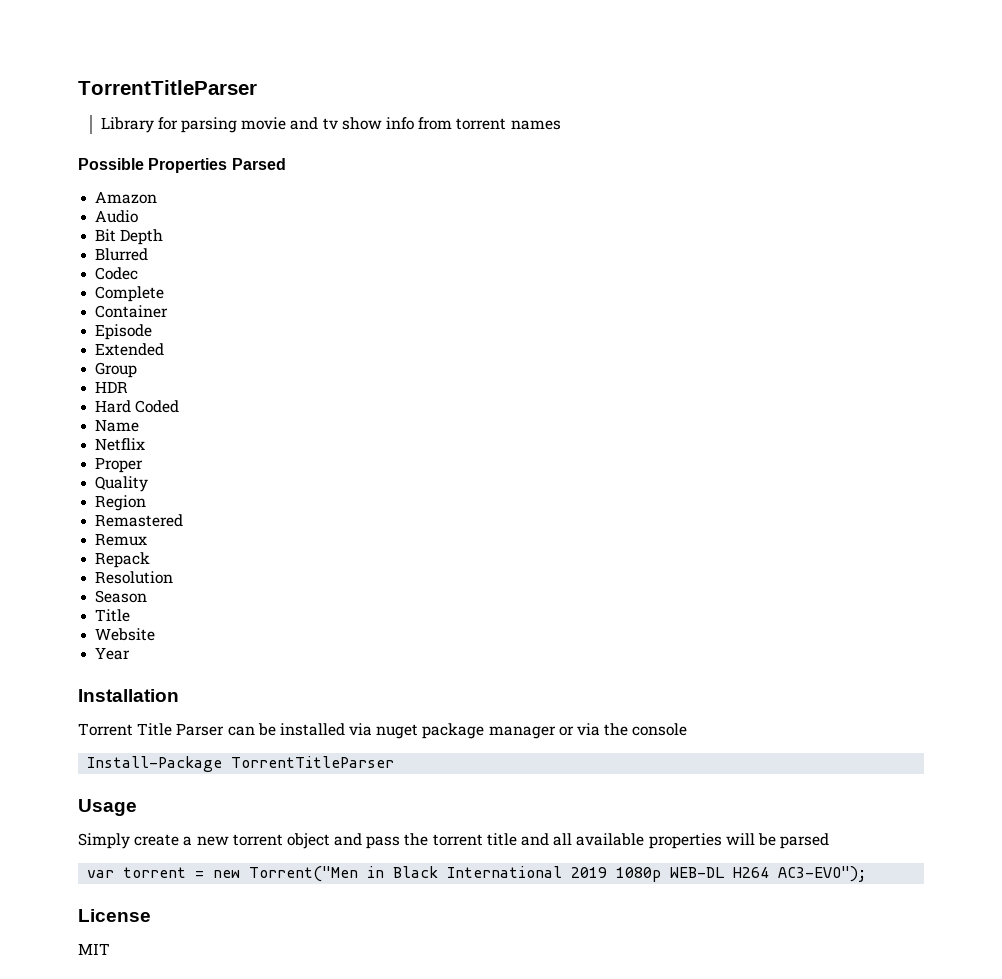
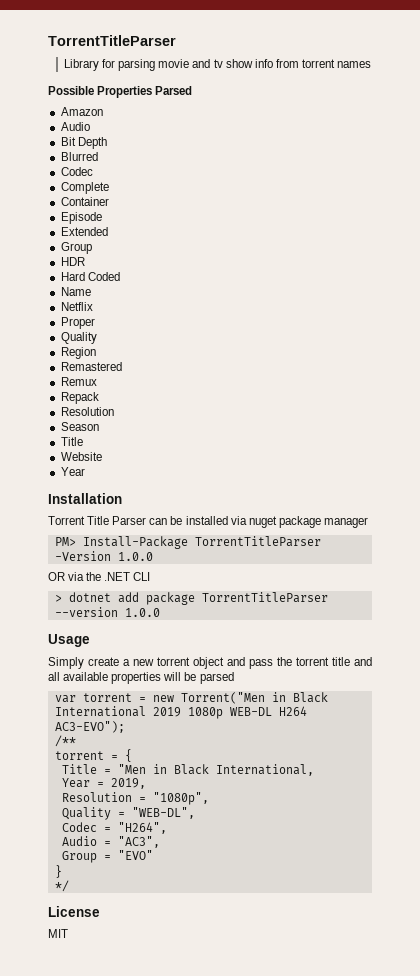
[558,723,688,736] [87,756,395,772] or via the console // Install-Package TorrentTitleParser -> [54,536,321,549] [54,551,153,561] [48,572,151,581] [54,592,328,605] [54,607,160,617] // PM> Install-Package TorrentTitleParser -Version 1.0.0 // OR via the .NET CLI // > dotnet add package TorrentTitleParser --version 1.0.0
(867, 874) none -> [54,735,76,747] [54,749,132,762] [61,764,314,776] [61,778,146,789] [61,792,209,805] [61,807,195,820] [61,822,167,834] [61,836,160,848] [61,850,153,863] [54,865,62,878] [54,880,69,892] // /** // torrent = { // Title = "Men in Black International, // Year = 2019, // Resolution = "1080p", // Quality = "WEB-DL", // Codec = "H264", // Audio = "AC3", // Group = "EVO" // } // */

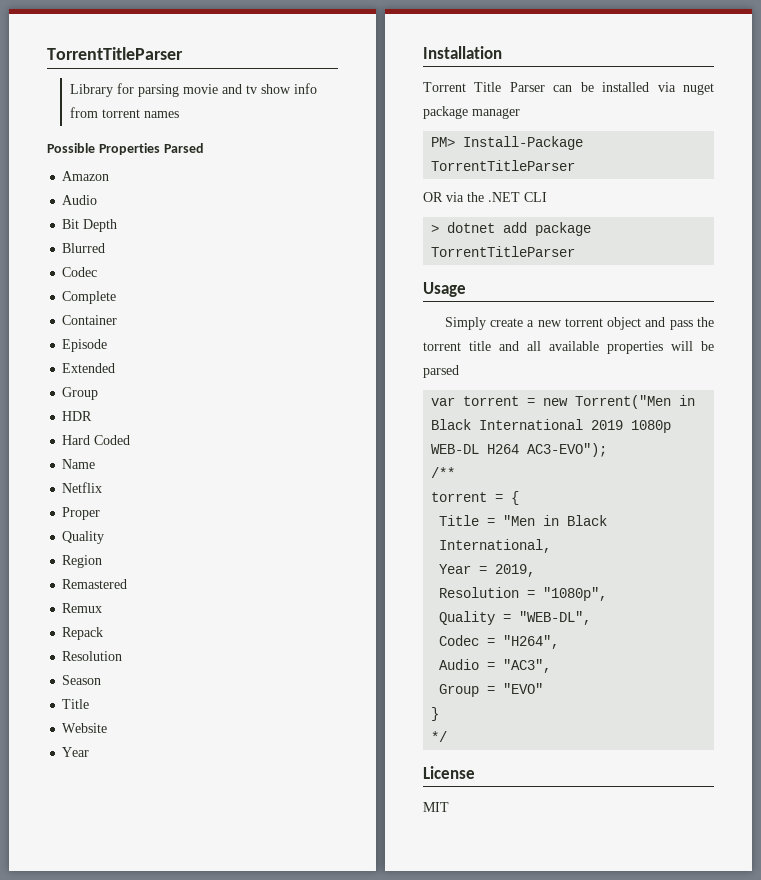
[54,551,153,561] -Version 1.0.0 -> (576, 165) none
[54,607,160,617] --version 1.0.0 -> (576, 251) none

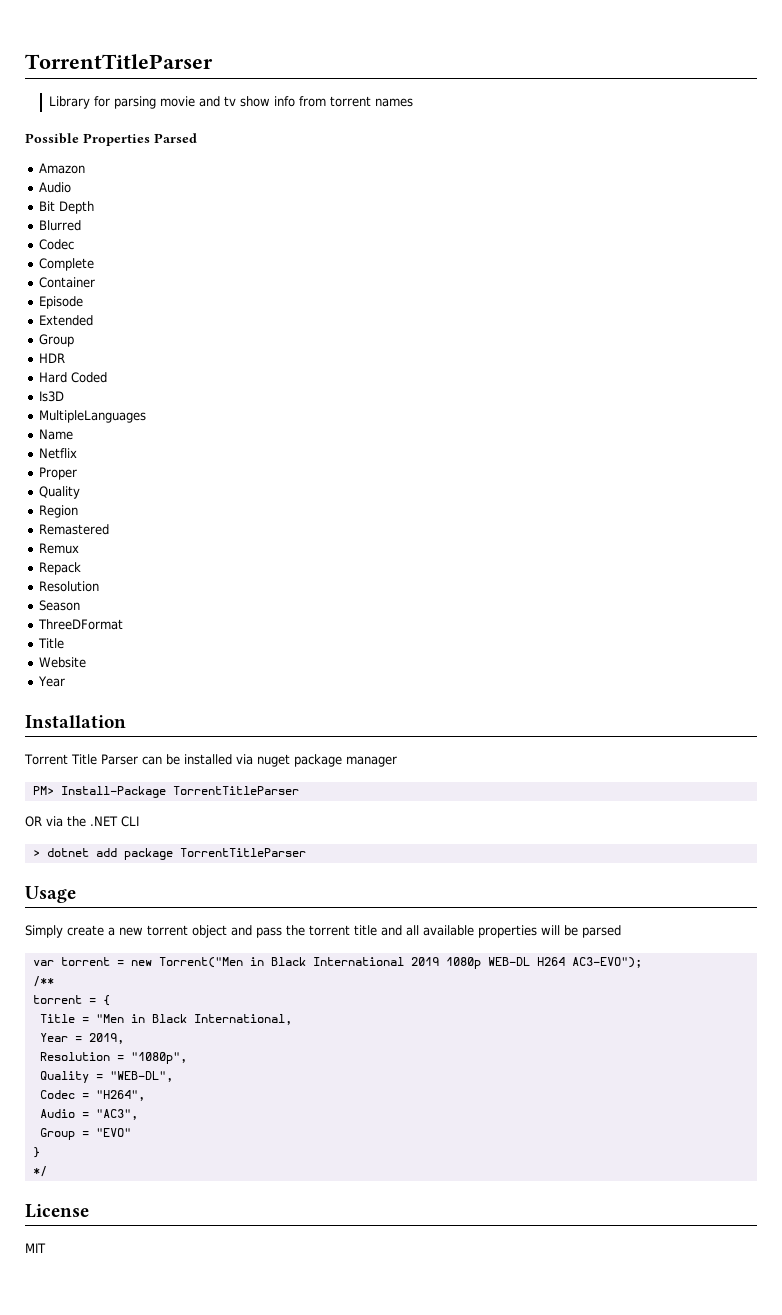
(131, 440) none -> [38,391,64,402] [38,410,146,423] // Is3D // MultipleLanguages
(102, 680) none -> [37,619,123,630] // ThreeDFormat

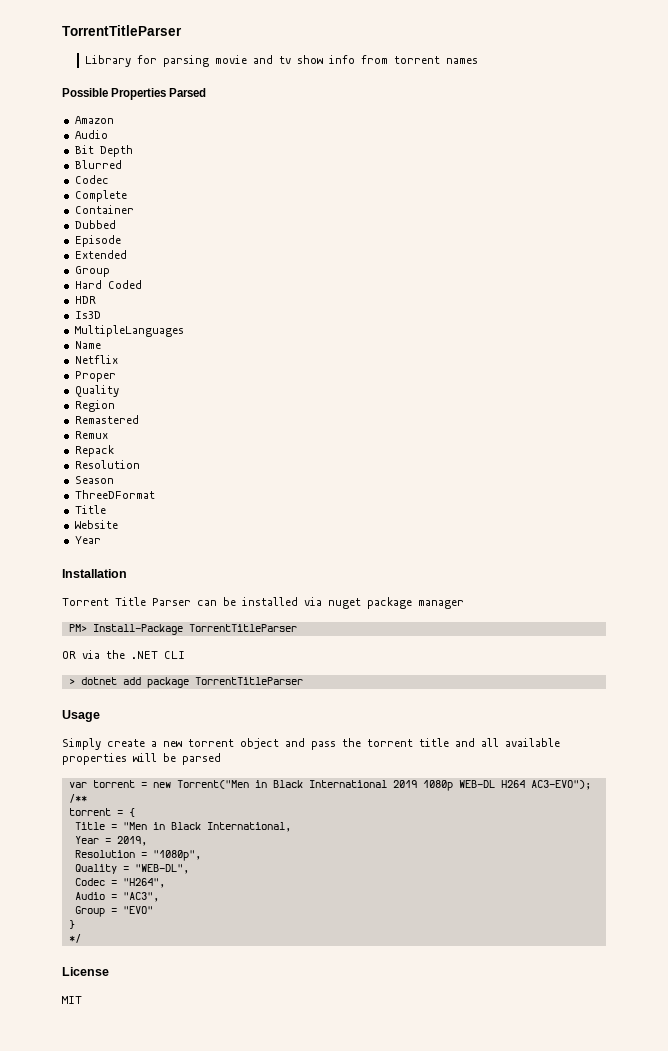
(95, 282) none -> [74,220,116,229] // Dubbed
[38,353,65,363] // HDR -> (110, 271) none
(107, 377) none -> [74,296,96,304] // HDR

